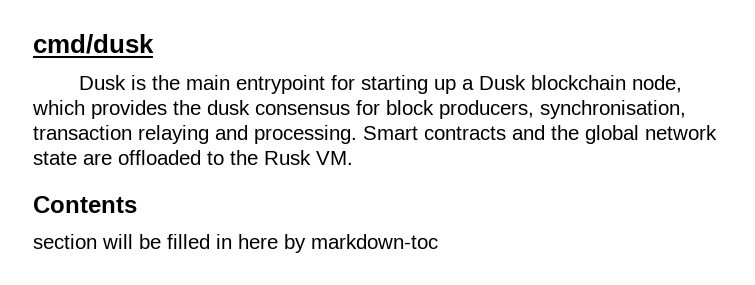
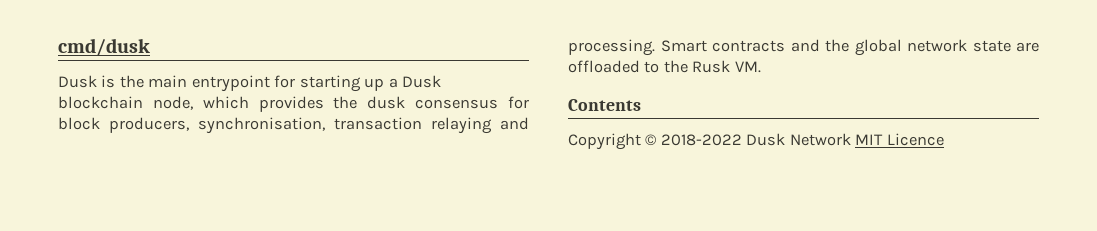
[33,234,438,253] section will be filled in here by markdown-toc -> [568,133,944,150] Copyright © 2018-2022 Dusk Network MIT Licence

